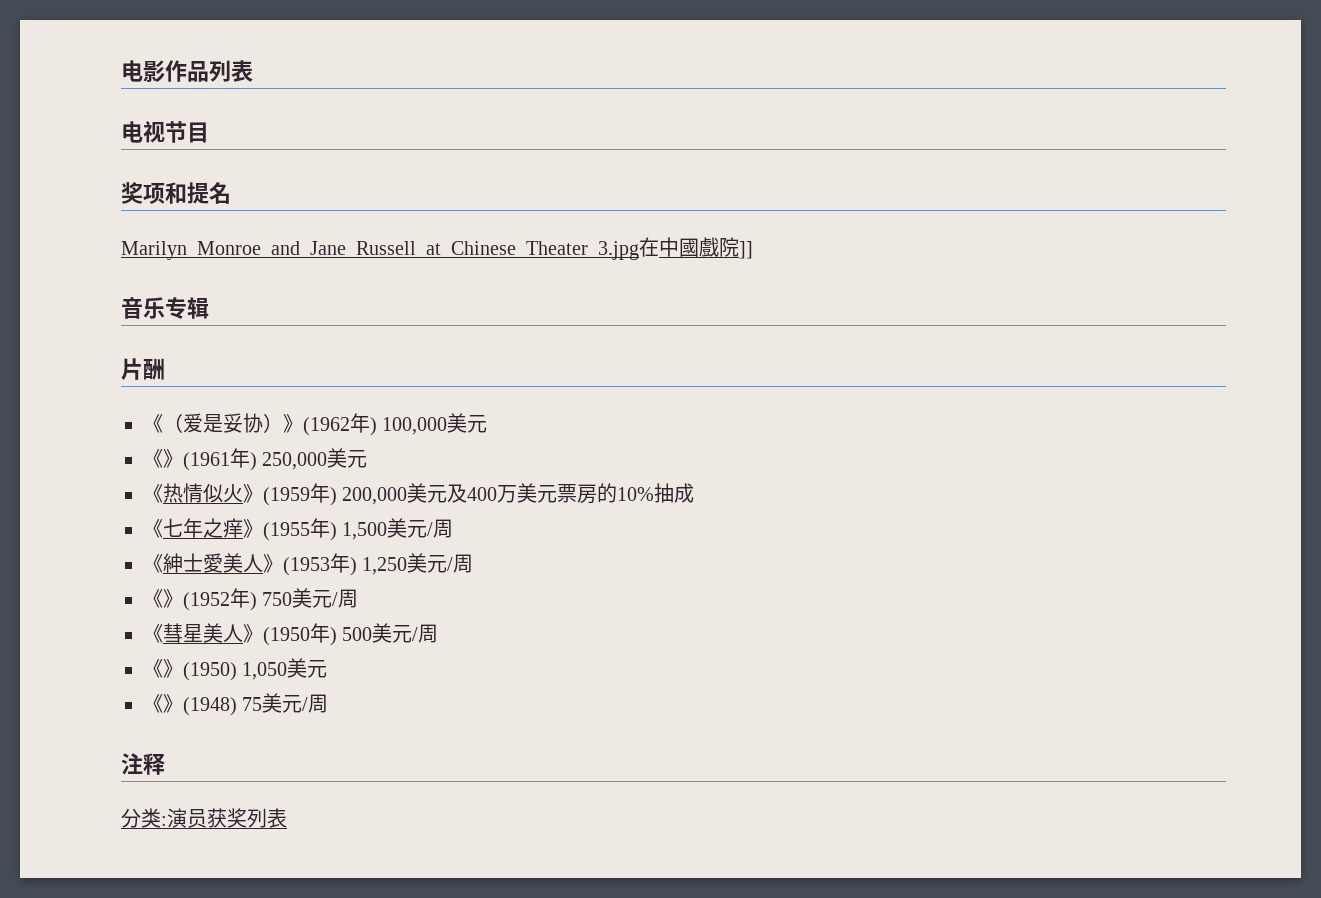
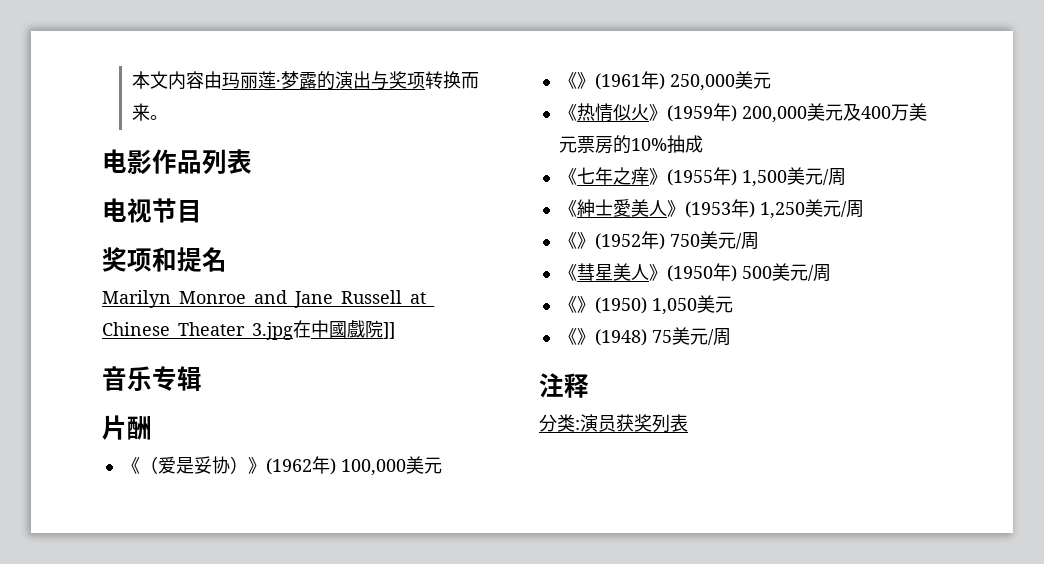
(121, 71) none -> [131,71,479,90] [131,103,168,121] 本文内容由玛丽莲·梦露的演出与奖项转换而来。 //

